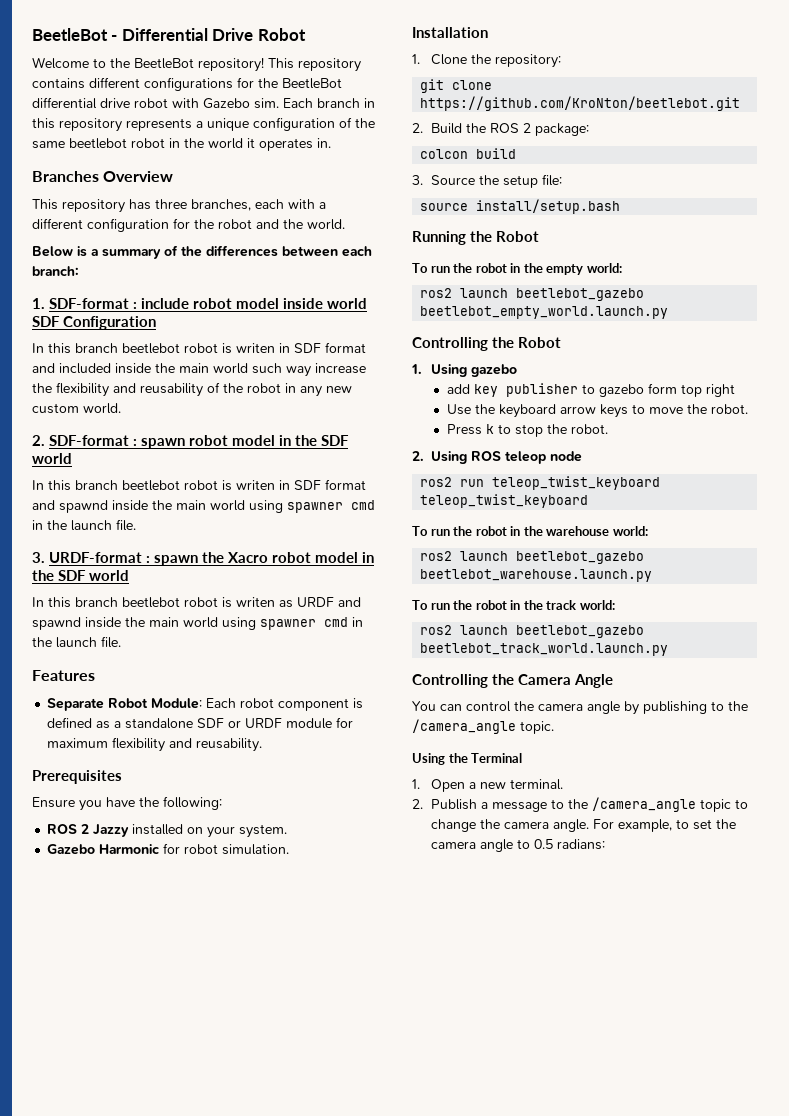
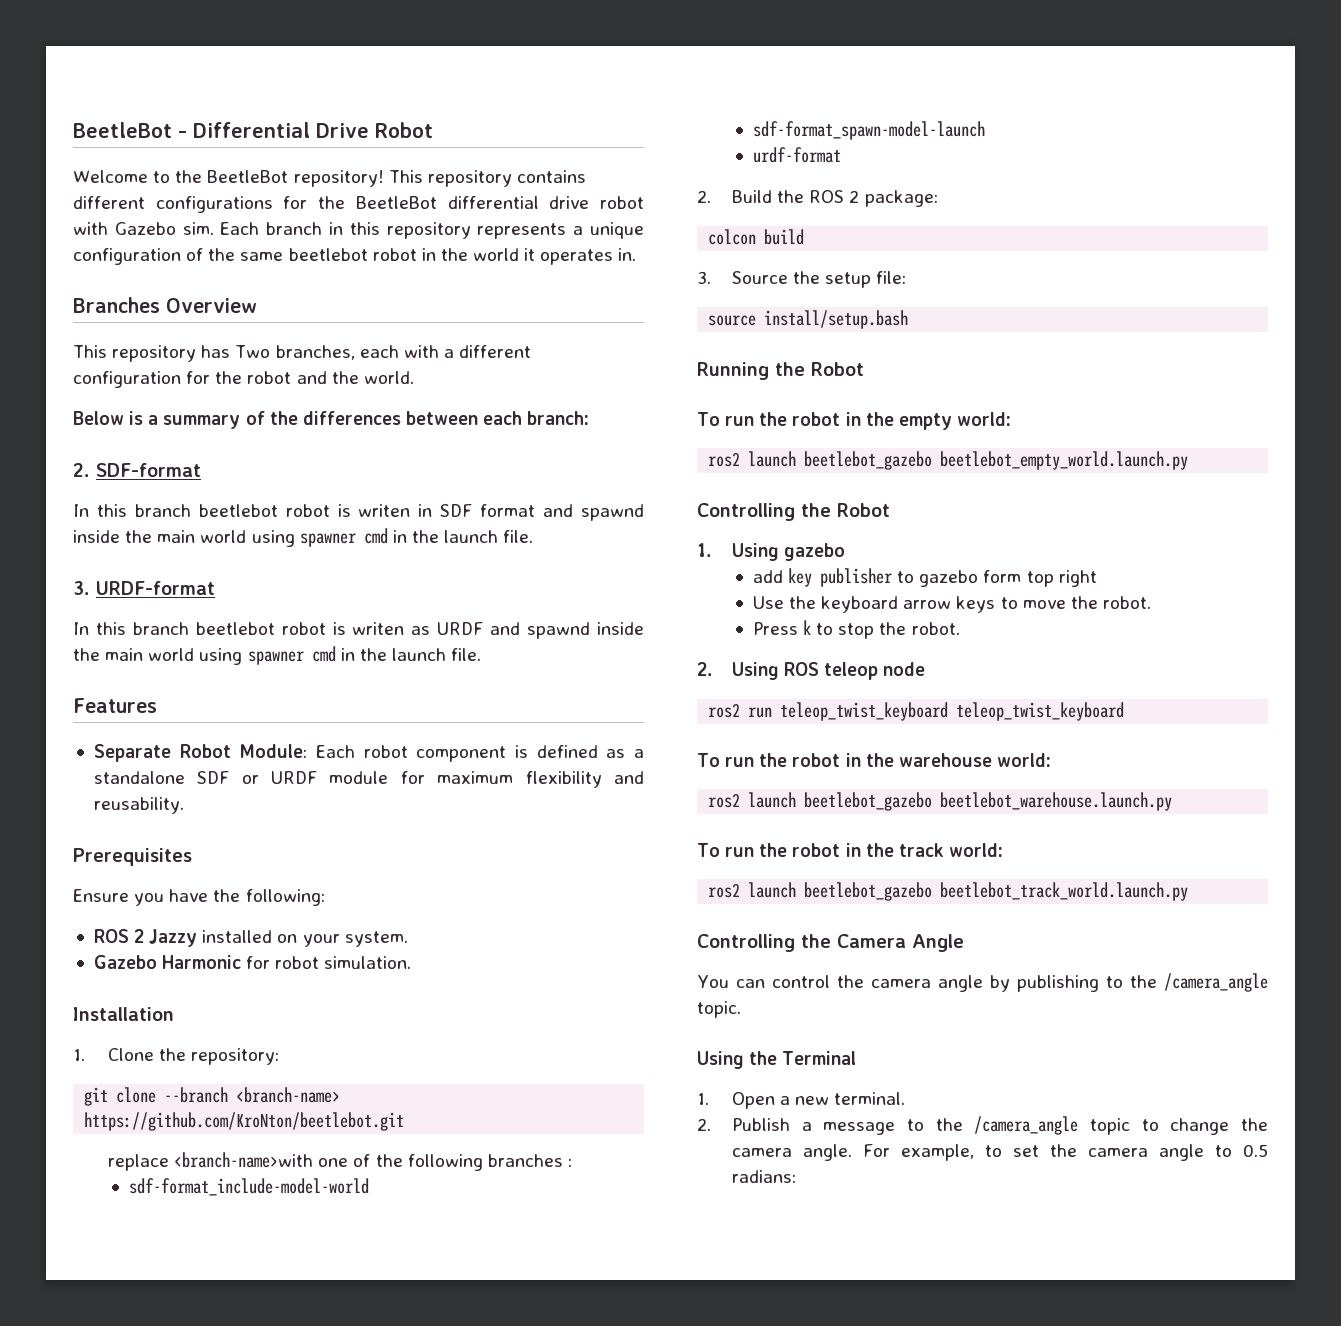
[155,199,187,209] three -> [235,345,271,358] Two
[32,298,367,309] [32,316,156,330] [32,342,366,354] [32,363,366,377] [32,382,352,397] [32,403,121,414] [32,435,349,449] [32,453,72,464] 1. SDF-format : include robot model inside world SDF Configuration // In this branch beetlebot robot is writen in SDF format and included inside the main world such way increase the flexibility and reusability of the robot in any new custom world. // 2. SDF-format : spawn robot model in the SDF world -> [73,463,201,477] 2. SDF-format
[146,552,374,566] [32,570,129,581] : spawn the Xacro robot model in the SDF world -> (215, 588) none
(493, 85) none -> [164,1087,341,1103] --branch <branch-name>
(741, 103) none -> [108,1152,572,1171] [128,1178,369,1196] [752,121,985,140] [752,147,841,163] // replace <branch-name>with one of the following branches : // sdf-format_include-model-world // sdf-format_spawn-model-launch // urdf-format

